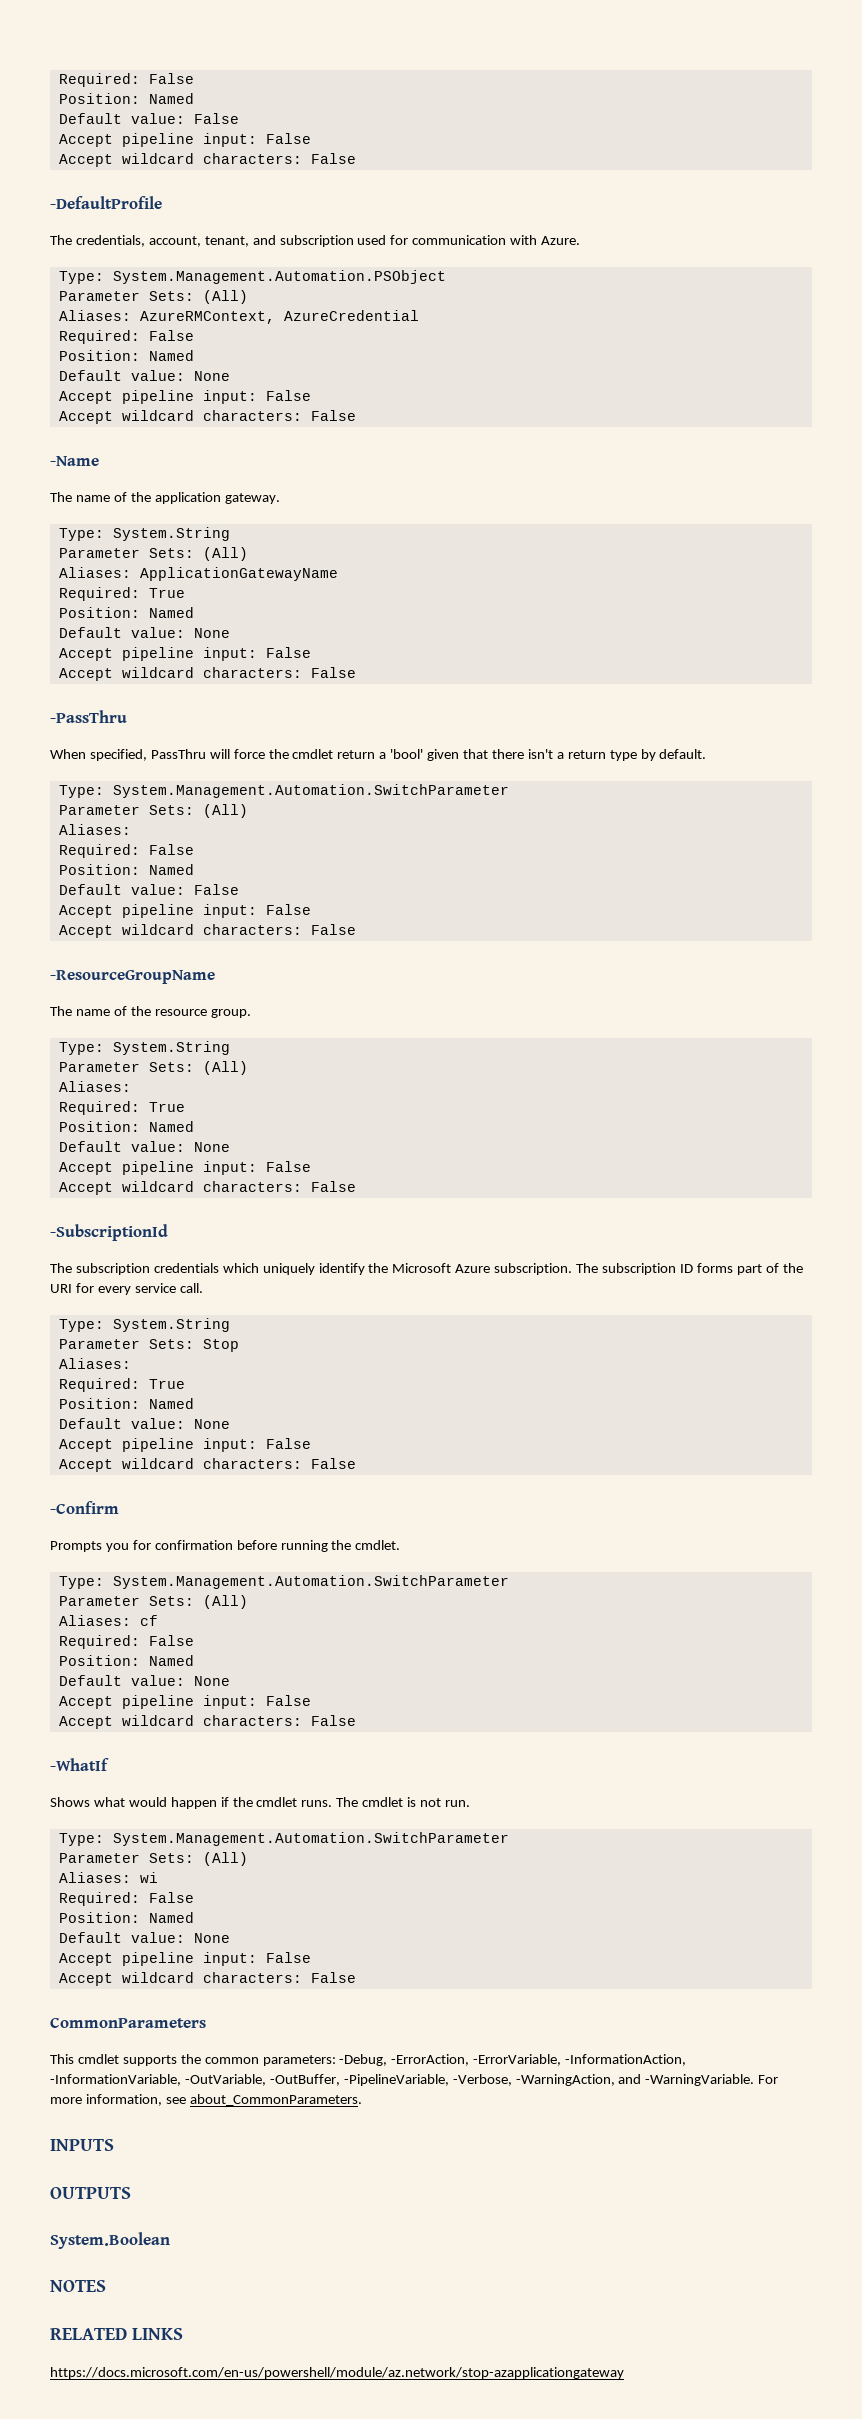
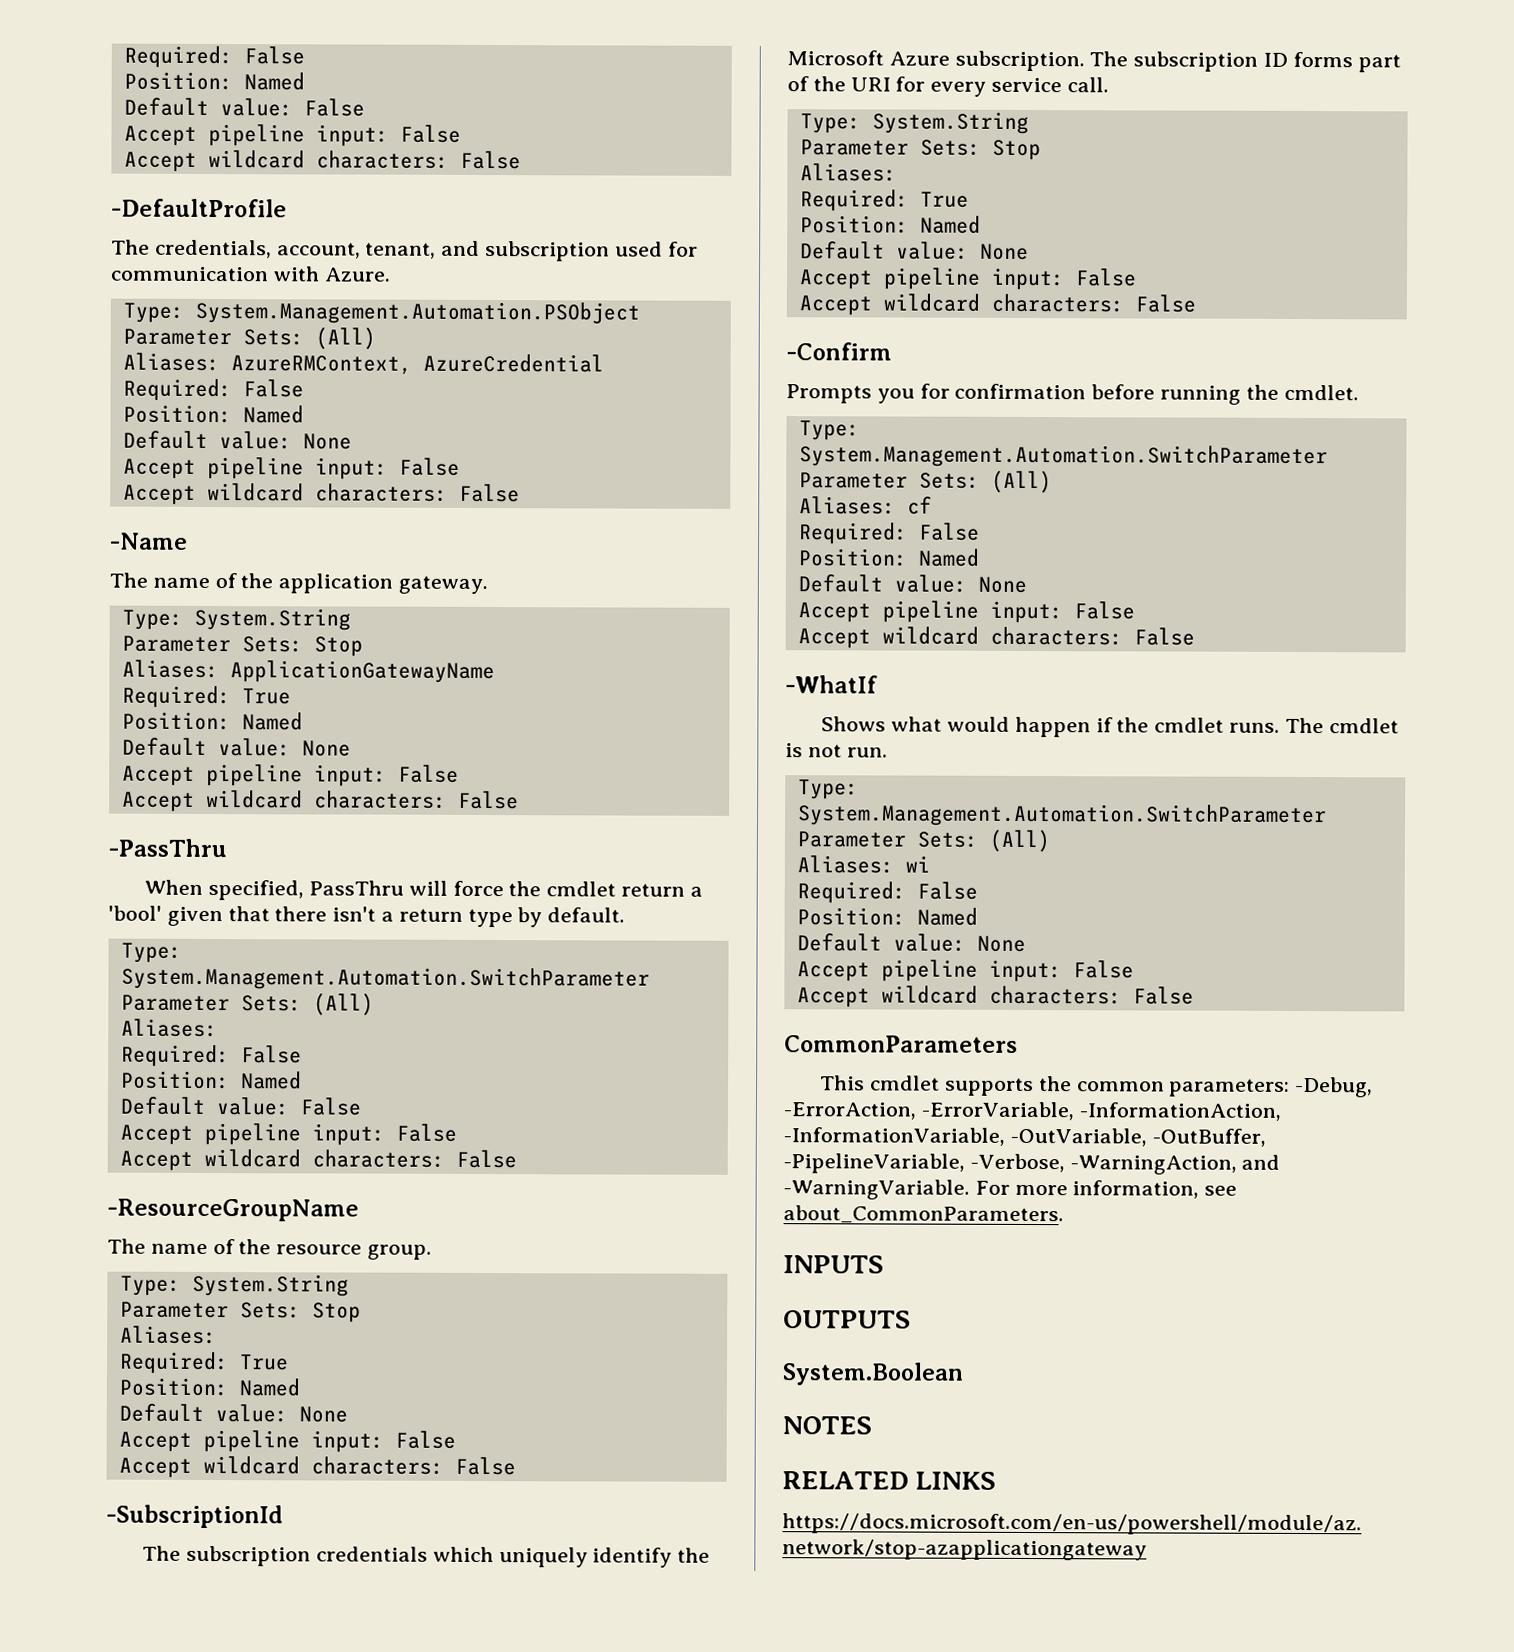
[202,547,248,561] (All) -> [313,636,363,657] Stop
[202,1061,248,1075] (All) -> [311,1302,361,1323] Stop

